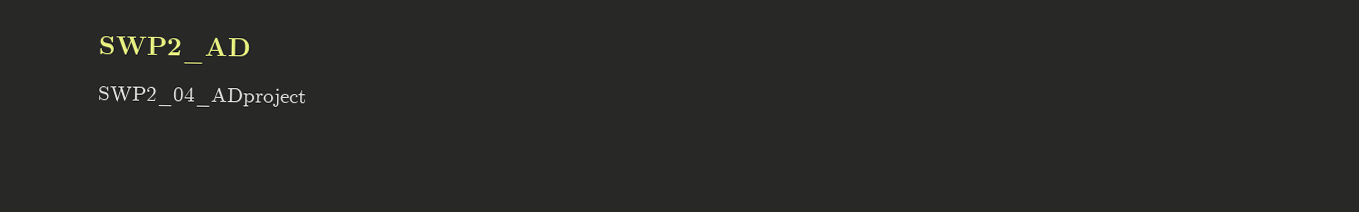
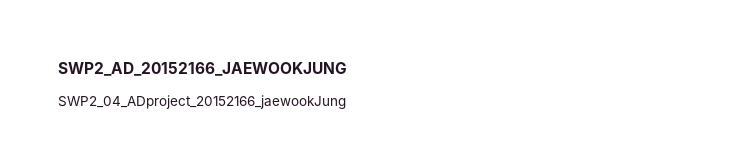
[98,36,251,65] [97,86,307,109] SWP2_AD // SWP2_04_ADproject -> [58,62,347,76] [58,95,346,109] SWP2_AD_20152166_JAEWOOKJUNG // SWP2_04_ADproject_20152166_jaewookJung

